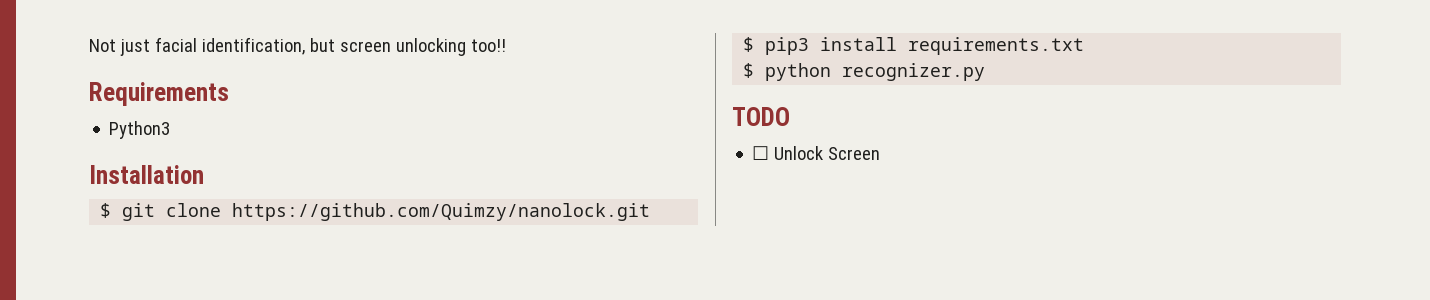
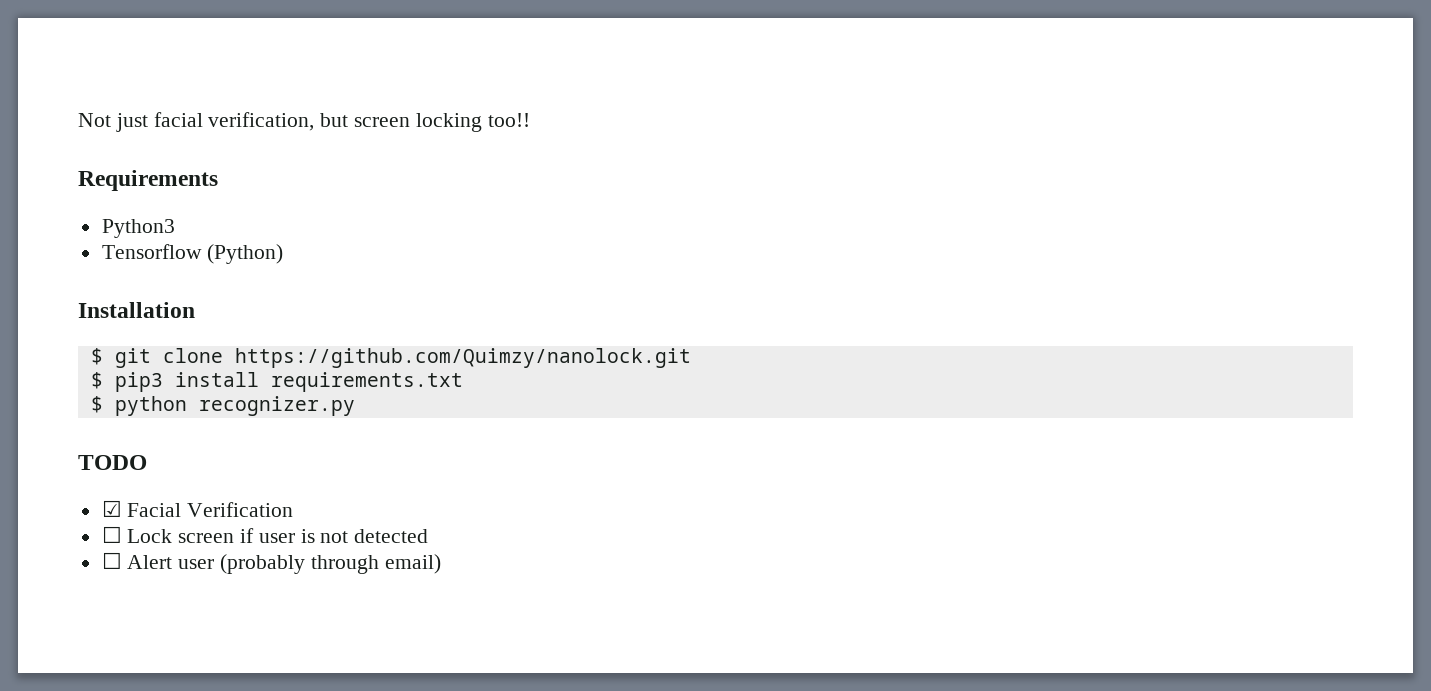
[201,37,305,55] identification, -> [208,112,315,131] verification,
[395,38,466,56] unlocking -> [415,113,482,132] locking
(171, 130) none -> [101,244,284,264] // Tensorflow (Python)
[752,146,881,160] ☐ Unlock Screen -> [101,500,294,517] [101,526,429,543] [101,552,441,574] ☑ Facial Verification // ☐ Lock screen if user is not detected // ☐ Alert user (probably through email)

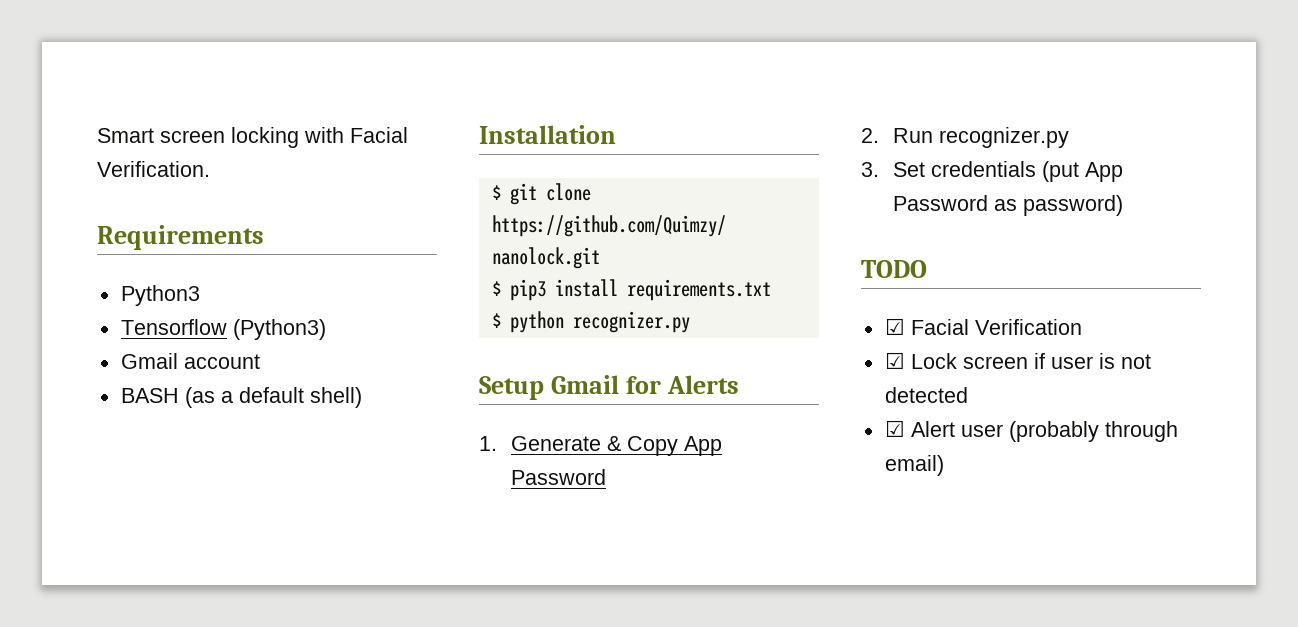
[78,112,530,132] [78,170,218,191] [101,219,175,238] [101,244,284,264] Not just facial verification, but screen locking too!! // Requirements // Python3 // Tensorflow (Python) -> [97,127,408,148] [97,161,210,177] [97,225,264,250] [120,285,200,306] [120,319,326,340] [120,353,260,369] [120,387,362,408] Smart screen locking with Facial Verification. // Requirements // Python3 // Tensorflow (Python3) // Gmail account // BASH (as a default shell)
(355, 406) none -> [479,375,739,400] [479,436,722,456] [510,469,606,485] [861,127,1069,148] [861,161,1123,182] [892,195,1123,216] // Setup Gmail for Alerts // 1. Generate & Copy App Password // 2. Run recognizer.py // 3. Set credentials (put App Password as password)
[101,526,122,543] ☐ -> [884,352,905,369] ☑
[101,552,122,569] ☐ -> [884,420,905,437] ☑

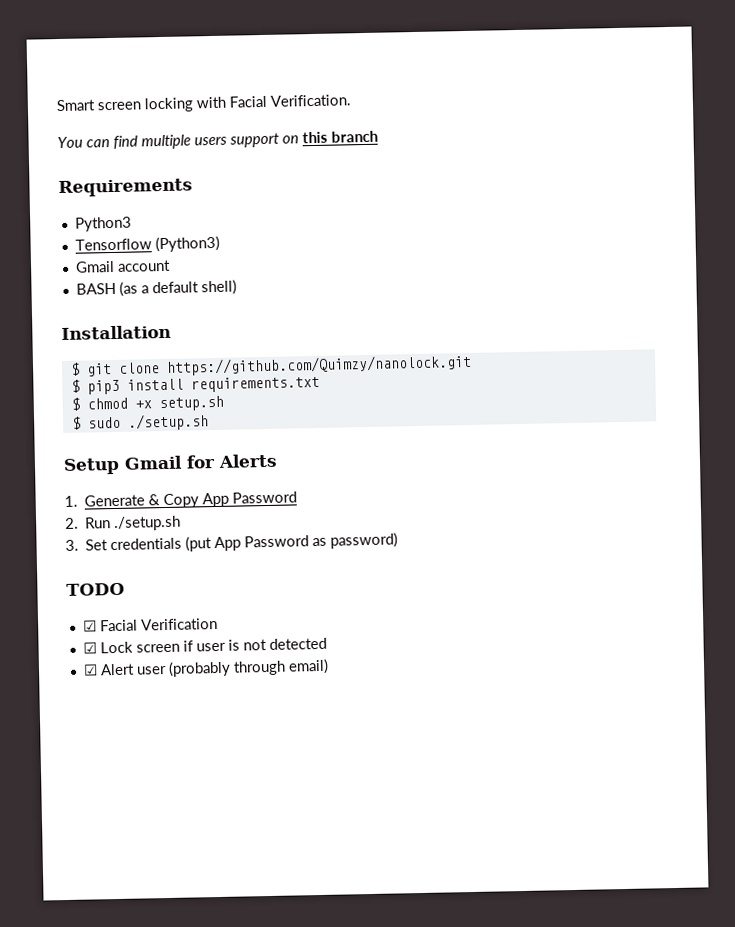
(210, 169) none -> [57,130,378,150] // You can find multiple users support on this branch
[509,311,690,333] python recognizer.py -> [86,395,224,412] [71,413,209,431] chmod +x setup.sh // $ sudo ./setup.sh
[938,127,1069,148] recognizer.py -> [114,515,182,532] ./setup.sh

